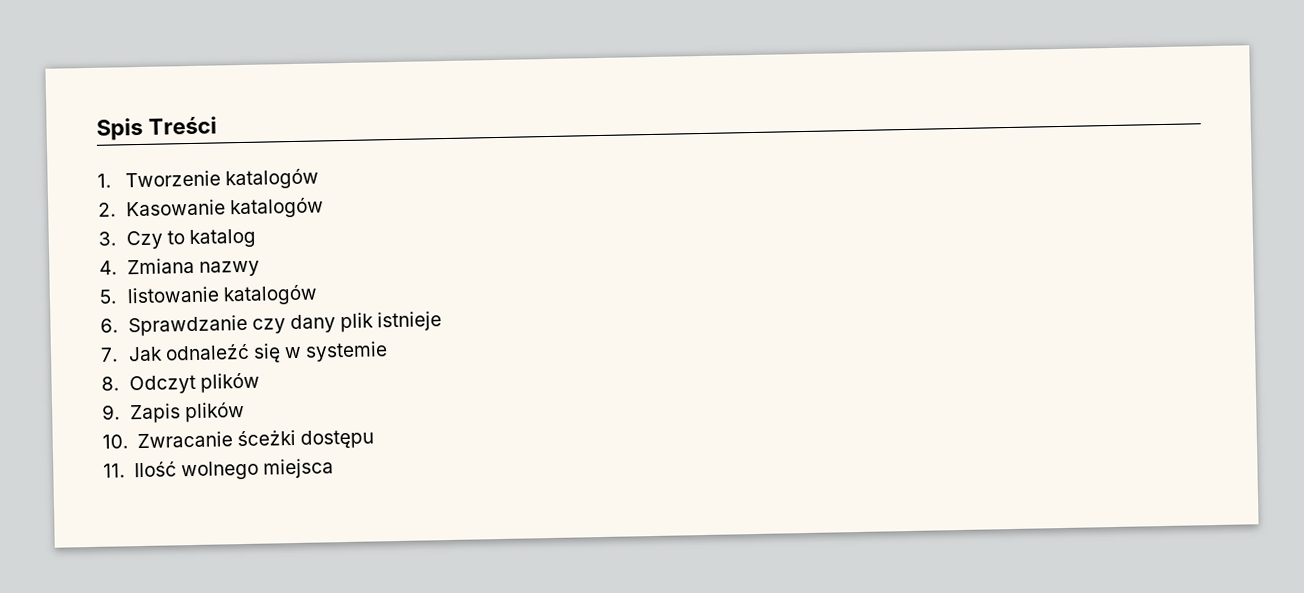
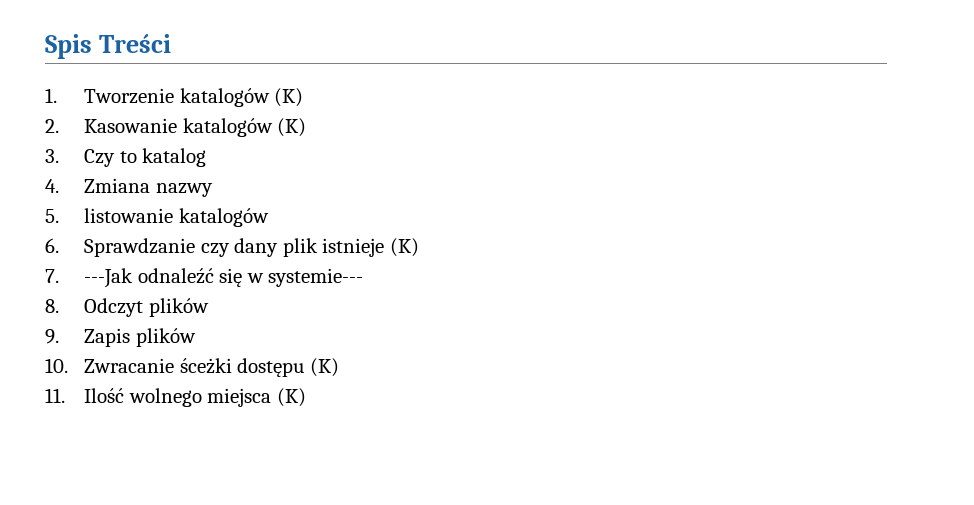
(319, 179) none -> [274,88,304,107] (K)
(324, 208) none -> [277,118,307,137] (K)
(443, 321) none -> [389,238,419,257] (K)
[127,346,163,362] Jak -> [83,268,133,288] ---Jak
[305,341,389,362] systemie -> [268,268,364,287] systemie---
(374, 439) none -> [309,358,339,377] (K)
(334, 468) none -> [276,388,306,407] (K)

